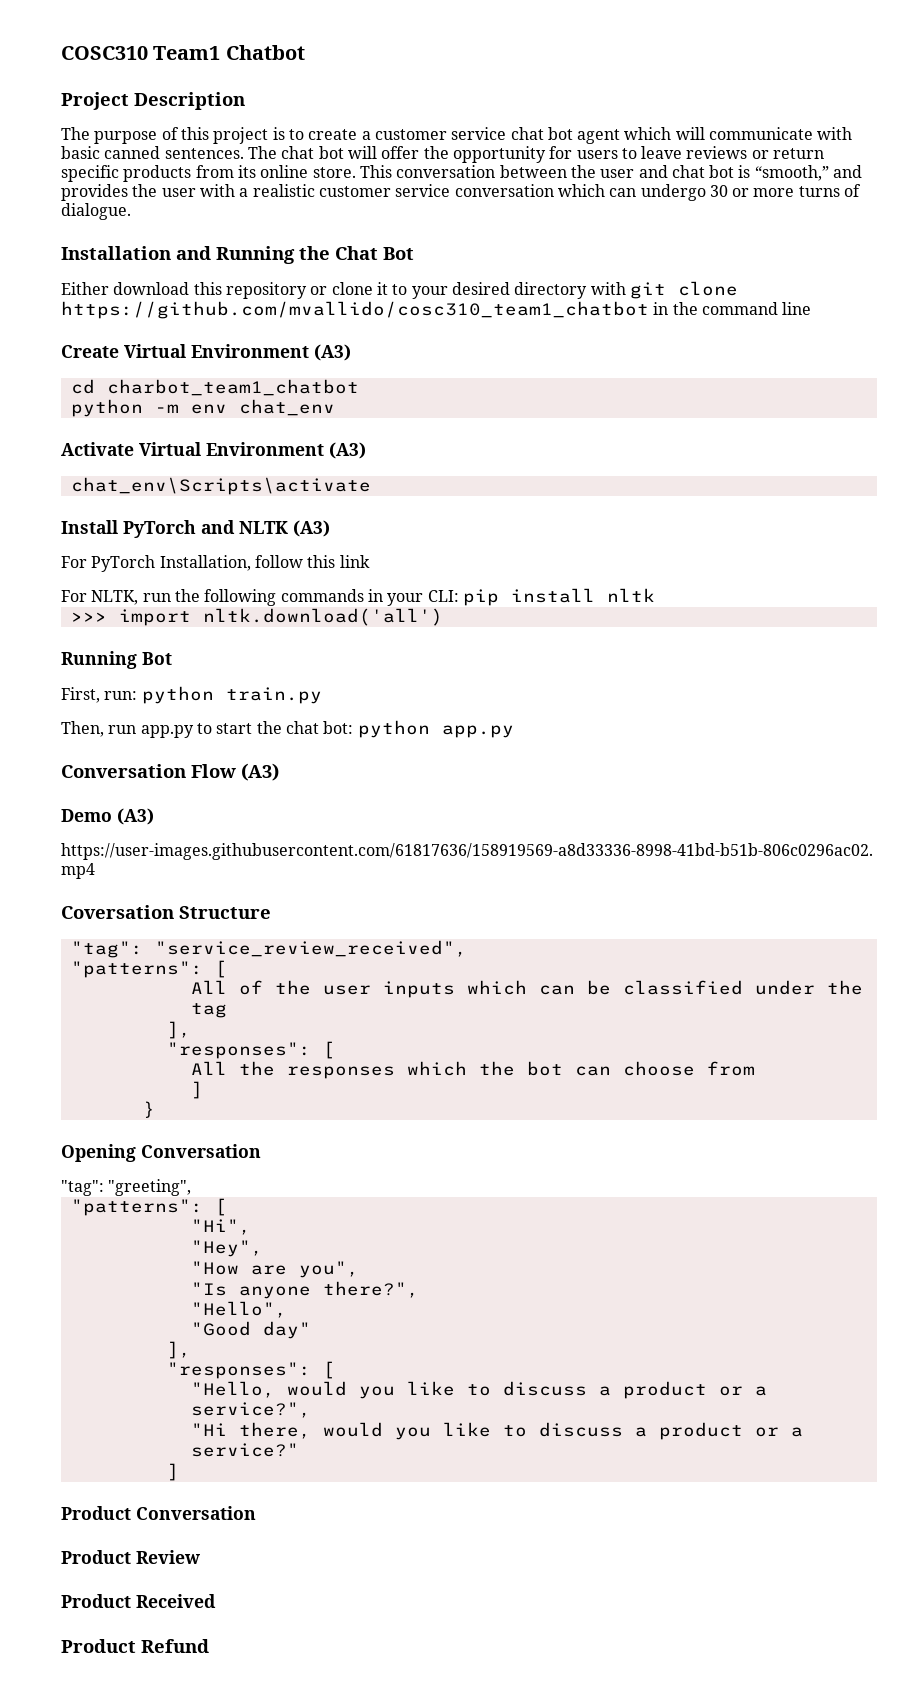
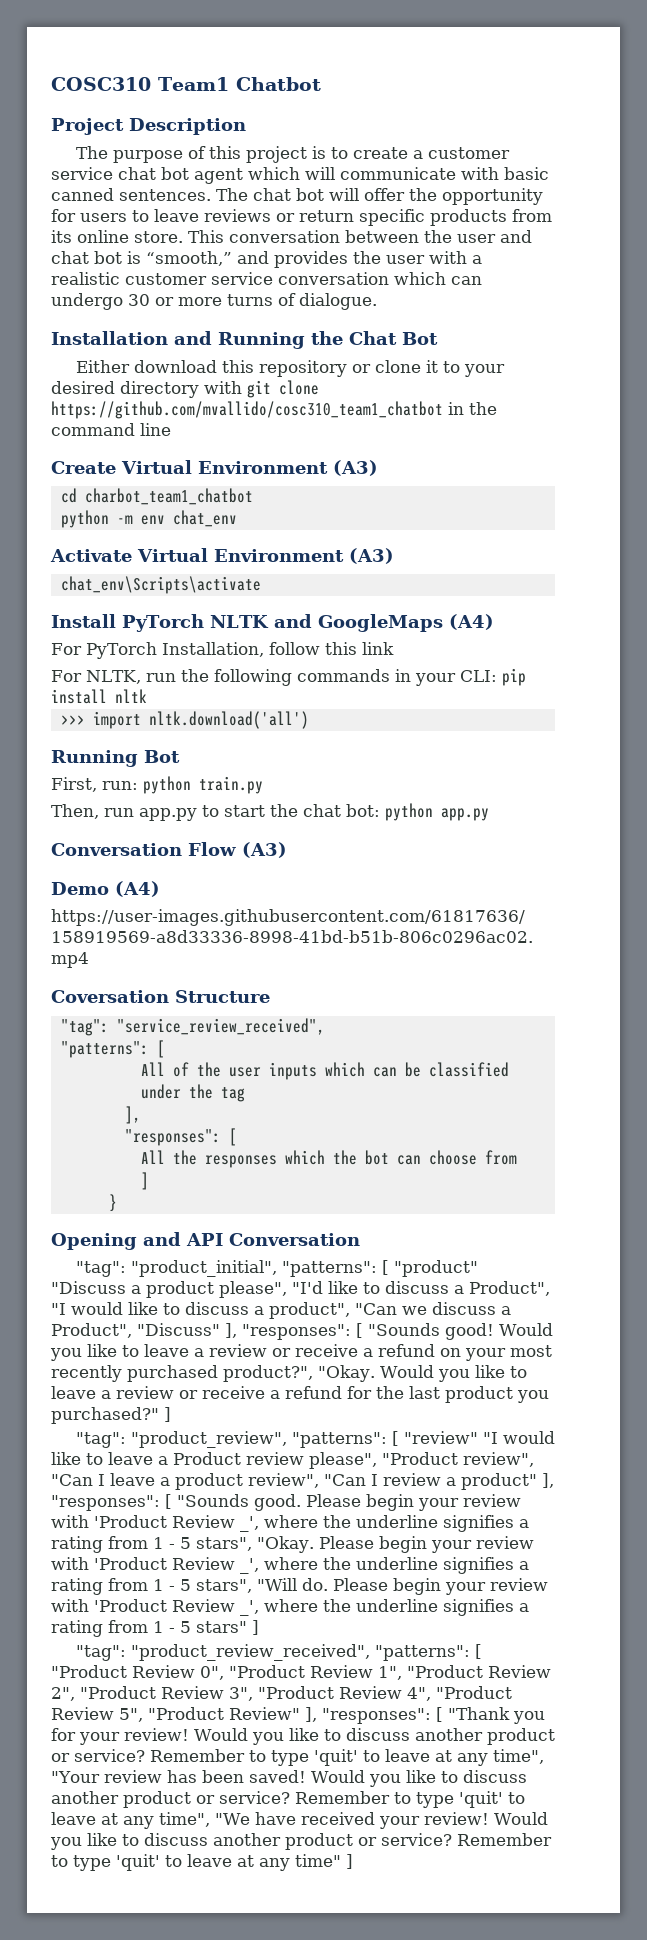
[201,520,330,537] and NLTK (A3) -> [209,614,494,632] NLTK and GoogleMaps (A4)
[117,808,154,825] (A3) -> [115,881,160,897] (A4)
(136, 1153) none -> [143,1232,223,1246] and API
[108,1179,192,1196] [70,1198,227,1216] [190,1219,251,1235] [190,1240,263,1257] [190,1261,359,1278] [190,1281,419,1299] [190,1301,287,1318] [190,1321,311,1339] [166,1341,191,1359] [166,1361,335,1379] [190,1381,767,1399] [190,1402,311,1418] [190,1422,803,1440] [190,1443,299,1457] [166,1463,179,1481] [61,1506,256,1520] [61,1550,200,1564] [61,1594,216,1608] [61,1639,209,1653] "greeting", // "patterns": [ // "Hi", // "Hey", // "How are you", // "Is anyone there?", // "Hello", // "Good day" // ], // "responses": [ // "Hello, would you like to discuss a product or a service?", // "Hi there, would you like to discuss a product or a service?" // ] // Product Conversation // Product Review // Product Received // Product Refund -> [130,1260,478,1277] [51,1281,550,1298] [51,1302,511,1319] [51,1323,553,1340] [50,1344,552,1361] [51,1365,527,1382] [51,1386,549,1403] [51,1407,171,1424] [75,1431,555,1448] [51,1452,534,1469] [51,1473,554,1490] [51,1494,521,1511] [51,1515,529,1532] [51,1536,534,1553] [51,1557,529,1574] [51,1578,548,1595] [51,1599,529,1616] [51,1620,259,1637] [75,1644,482,1661] [51,1665,551,1680] [51,1686,512,1701] [51,1707,545,1724] [51,1728,555,1745] [51,1749,544,1766] [51,1770,527,1787] [51,1791,525,1808] [51,1812,548,1829] [50,1833,552,1850] [51,1854,353,1871] "product_initial", "patterns": [ "product" "Discuss a product please", "I'd like to discuss a Product", "I would like to discuss a product", "Can we discuss a Product", "Discuss" ], "responses": [ "Sounds good! Would you like to leave a review or receive a refund on your most recently purchased product?", "Okay. Would you like to leave a review or receive a refund for the last product you purchased?" ] // "tag": "product_review", "patterns": [ "review" "I would like to leave a Product review please", "Product review", "Can I leave a product review", "Can I review a product" ], "responses": [ "Sounds good. Please begin your review with 'Product Review _', where the underline signifies a rating from 1 - 5 stars", "Okay. Please begin your review with 'Product Review _', where the underline signifies a rating from 1 - 5 stars", "Will do. Please begin your review with 'Product Review _', where the underline signifies a rating from 1 - 5 stars" ] // "tag": "product_review_received", "patterns": [ "Product Review 0", "Product Review 1", "Product Review 2", "Product Review 3", "Product Review 4", "Product Review 5", "Product Review" ], "responses": [ "Thank you for your review! Would you like to discuss another product or service? Remember to type 'quit' to leave at any time", "Your review has been saved! Would you like to discuss another product or service? Remember to type 'quit' to leave at any time", "We have received your review! Would you like to discuss another product or service? Remember to type 'quit' to leave at any time" ]

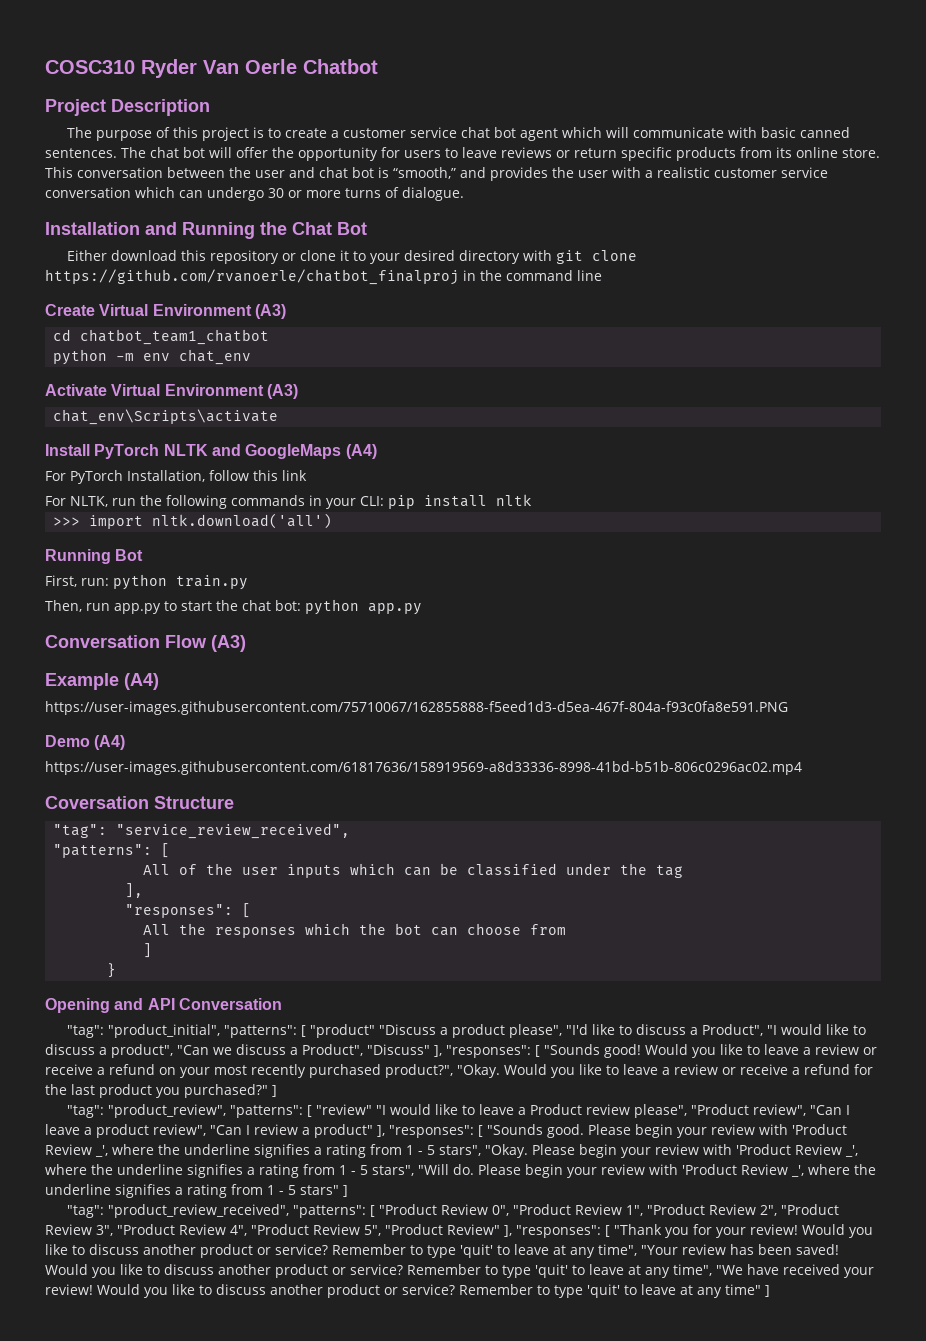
[158,77,229,91] Team1 -> [141,59,297,78] Ryder Van Oerle
[51,401,443,419] https://github.com/mvallido/cosc310_team1_chatbot -> [45,269,459,285] https://github.com/rvanoerle/chatbot_finalproj
[84,488,253,505] charbot_team1_chatbot -> [80,329,270,345] chatbot_team1_chatbot
(287, 850) none -> [45,673,159,690] [45,701,788,715] // Example (A4) // https://user-images.githubusercontent.com/75710067/162855888-f5eed1d3-d5ea-467f-804a-f93c0fa8e591.PNG

